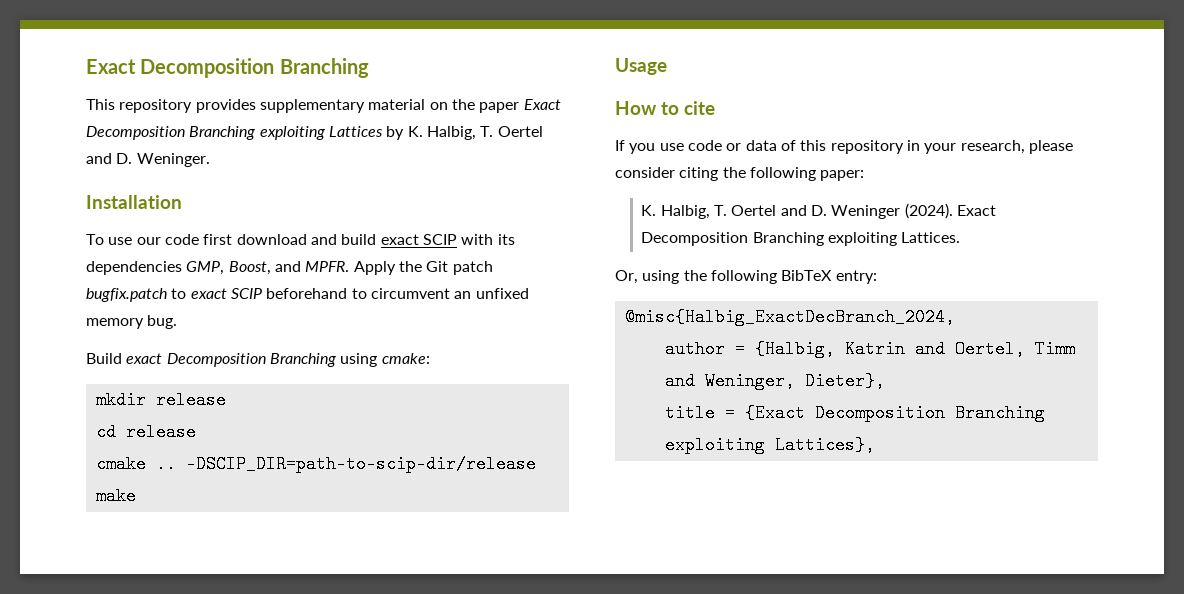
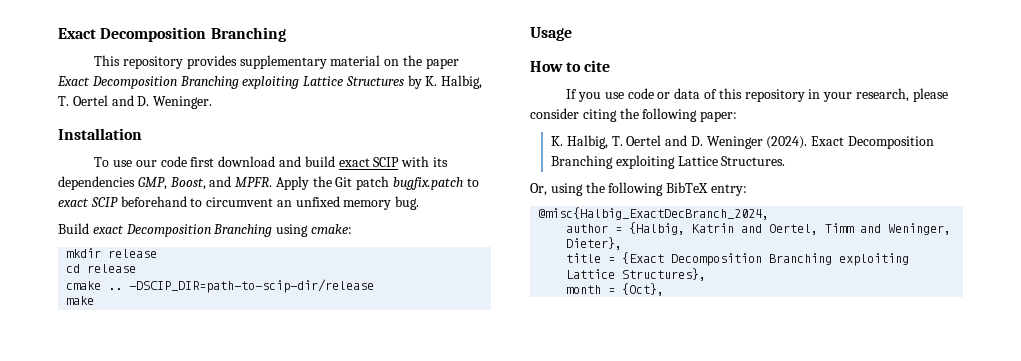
[328,126,383,137] Lattices -> [303,76,404,86] Lattice Structures
[901,232,961,243] Lattices. -> [677,156,786,166] Lattice Structures.
[774,436,875,454] Lattices}, -> [566,268,707,281] [566,283,665,296] Lattice Structures}, // month = {Oct},

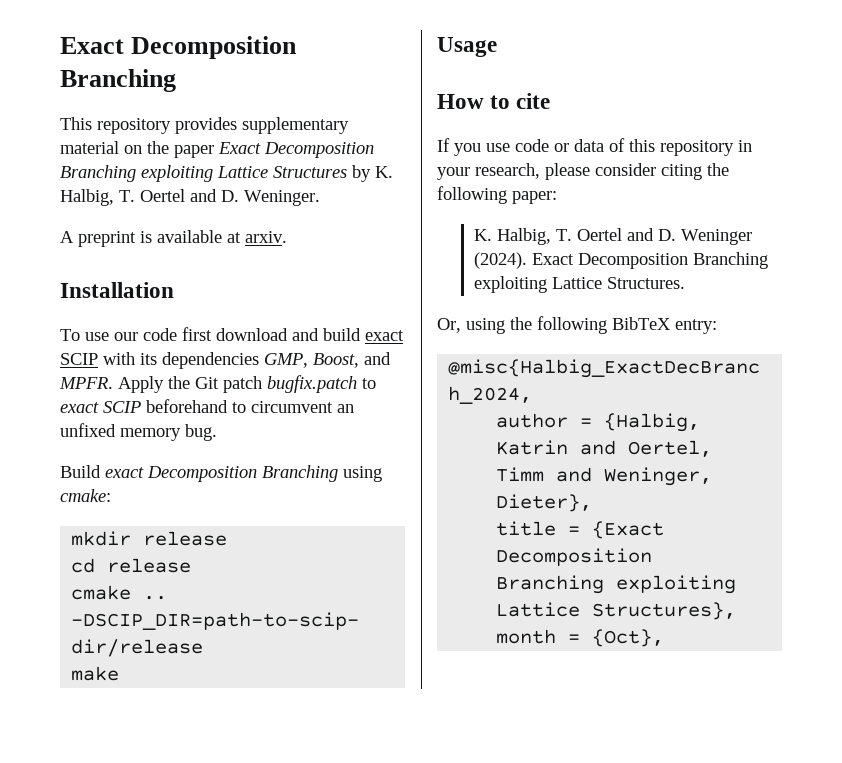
(213, 102) none -> [60,230,287,247] // A preprint is available at arxiv.

